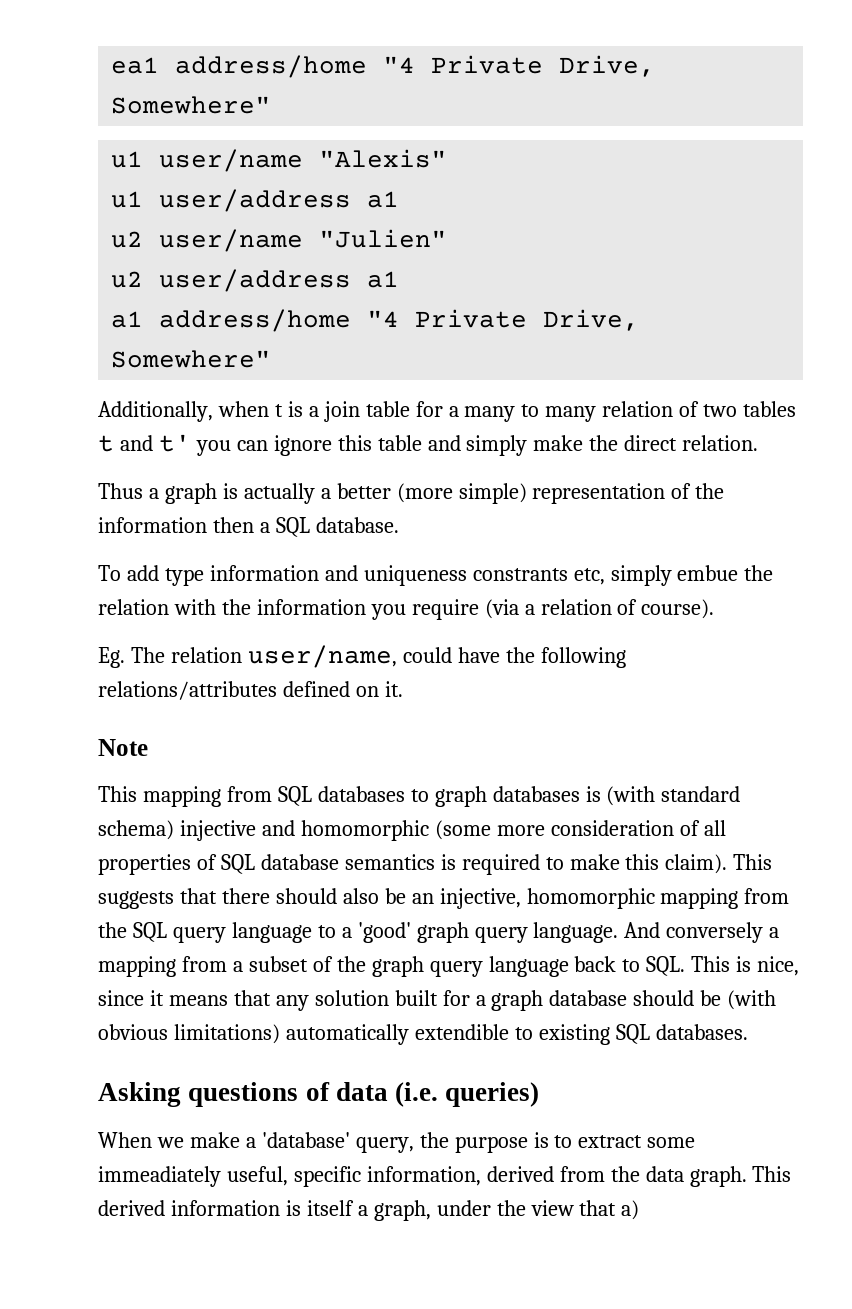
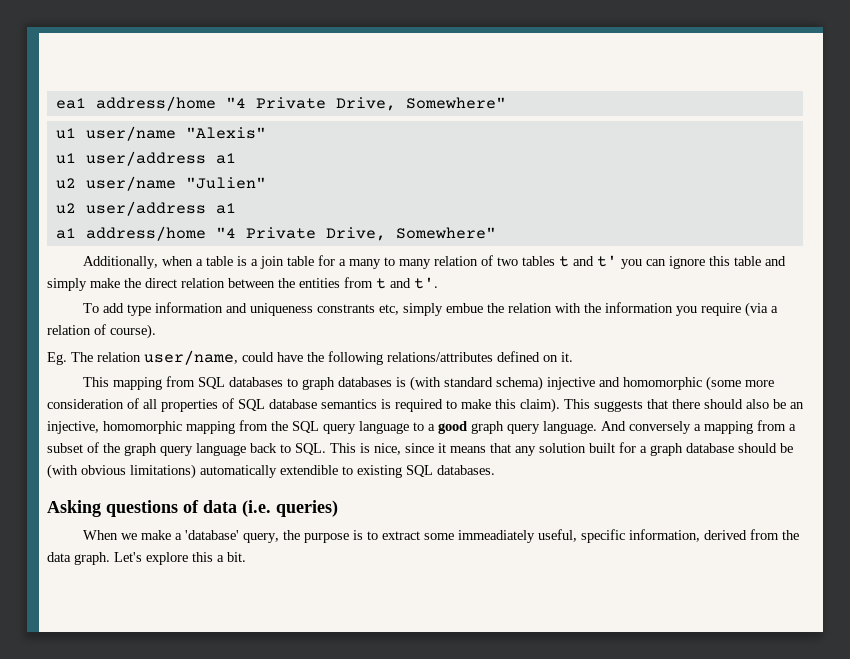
[274,404,283,417] t -> [196,256,234,266] a table
[682,435,759,451] [98,483,725,504] [98,517,399,537] relation. // Thus a graph is actually a better (more simple) representation of the information then a SQL database. -> [181,277,438,289] relation between the entities from t and t'.
[98,739,148,756] // Note -> (573, 357) none
[357,922,411,943] 'good' -> [438,421,467,434] good
[752,1166,792,1182] [98,1200,640,1221] This derived information is itself a graph, under the view that a) -> [114,552,246,565] Let's explore this a bit.

